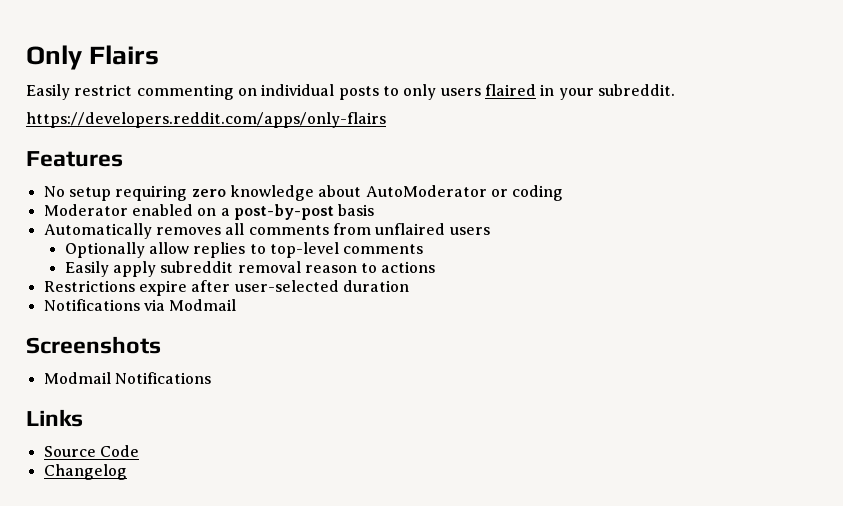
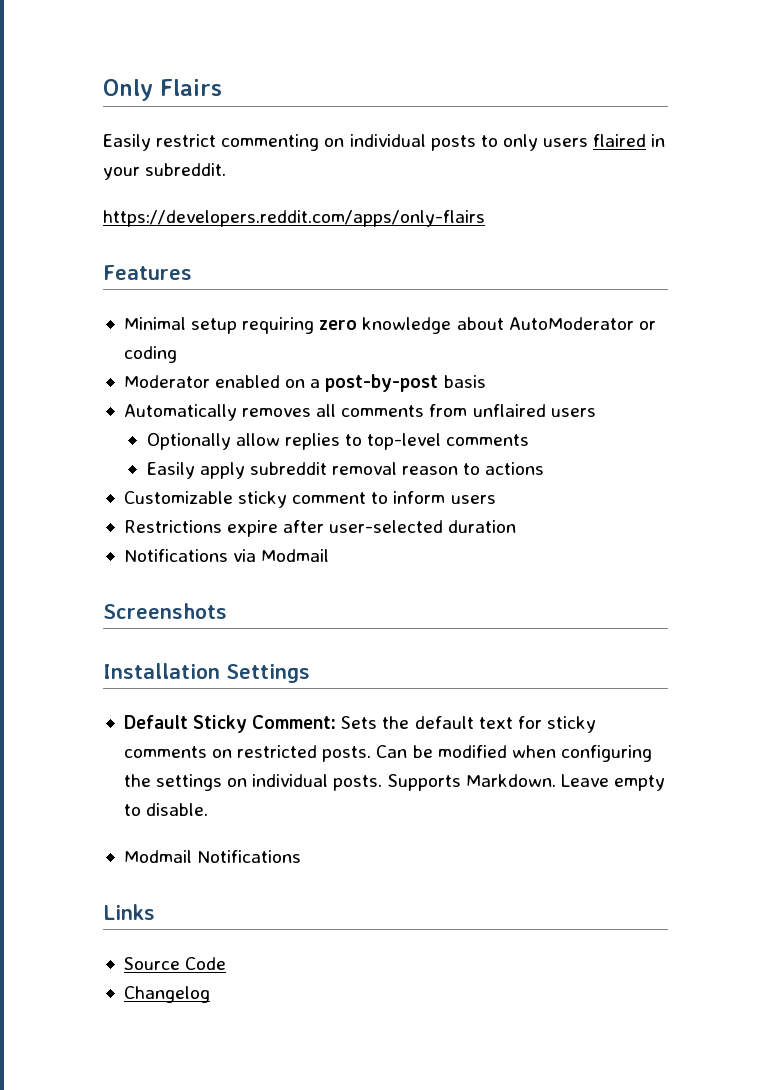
[43,186,65,197] No -> [123,317,186,330] Minimal
(436, 267) none -> [123,491,496,508] // Customizable sticky comment to inform users
(161, 345) none -> [103,663,310,683] [123,715,596,733] [123,745,652,762] [123,774,665,791] [123,803,209,816] // Installation Settings // Default Sticky Comment: Sets the default text for sticky comments on restricted posts. Can be modified when configuring the settings on individual posts. Supports Markdown. Leave empty to disable.

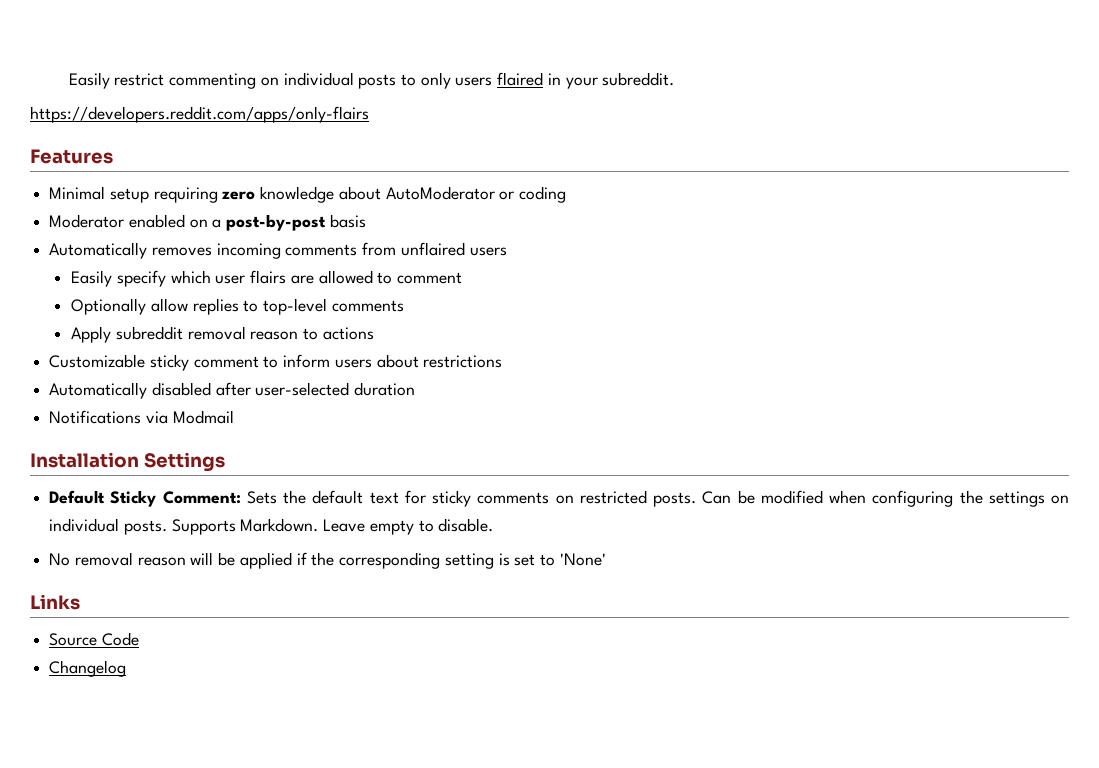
[103,79,222,101] Only Flairs // -> (68, 80) none
[316,404,337,417] all -> [216,243,281,259] incoming
(596, 412) none -> [71,270,463,287] // Easily specify which user flairs are allowed to comment
[146,462,245,479] Easily apply -> [71,326,112,343] Apply
[123,520,279,537] // Restrictions expire -> [376,354,503,368] [49,382,211,399] about restrictions // Automatically disabled
[103,603,227,619] // Screenshots -> (234, 417) none
[123,850,302,863] Modmail Notifications -> [49,552,606,569] No removal reason will be applied if the corresponding setting is set to 'None'

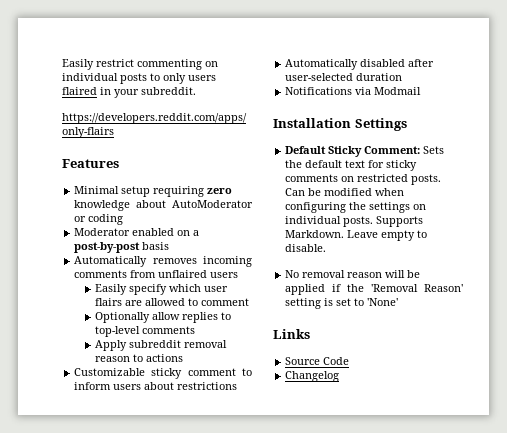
[339,552,441,569] corresponding -> [371,284,463,292] 'Removal Reason'

